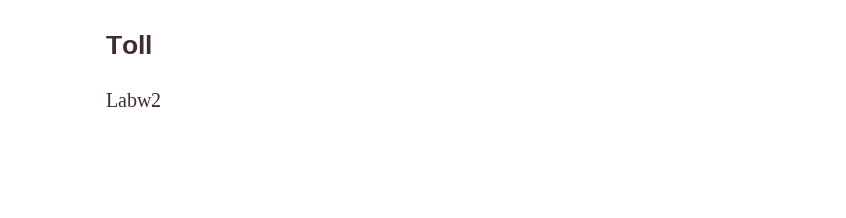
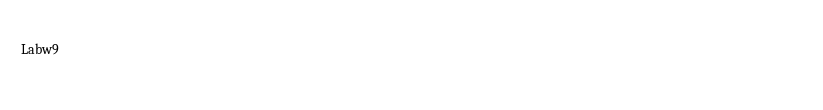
[106,35,152,54] [106,93,161,107] Toll // Labw2 -> [21,43,59,55] Labw9

